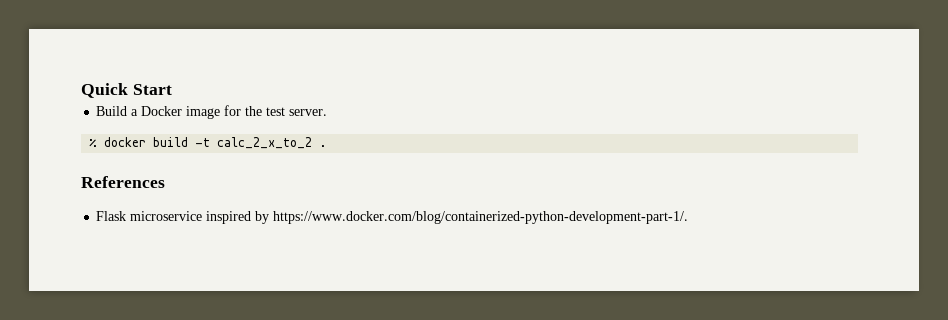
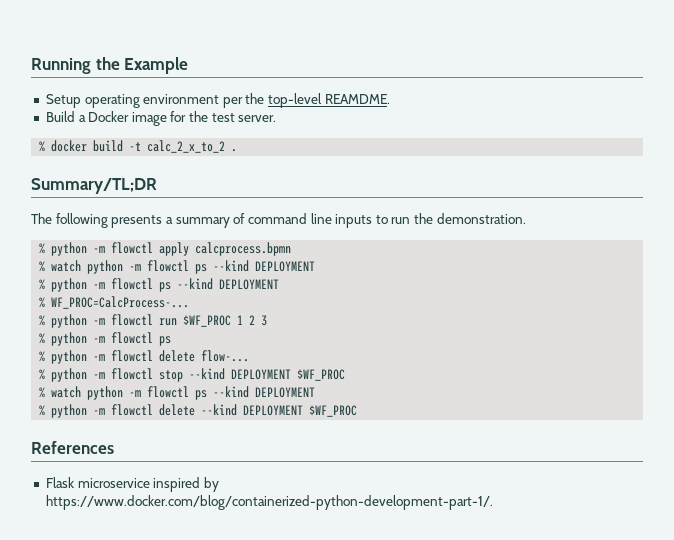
[81,83,172,98] Quick Start -> [31,57,189,74] [45,93,390,108] Running the Example // Setup operating environment per the top-level REAMDME.
(328, 146) none -> [31,178,157,194] [31,213,526,228] [39,242,292,256] [39,260,316,274] [39,278,280,292] [39,296,190,309] [39,314,268,328] [39,332,172,346] [39,350,250,364] [39,368,346,382] [39,386,316,400] [39,404,358,418] // Summary/TL;DR // The following presents a summary of command line inputs to run the demonstration. // % python -m flowctl apply calcprocess.bpmn // % watch python -m flowctl ps --kind DEPLOYMENT // % python -m flowctl ps --kind DEPLOYMENT // % WF_PROC=CalcProcess-... // % python -m flowctl run $WF_PROC 1 2 3 // % python -m flowctl ps // % python -m flowctl delete flow-... // % python -m flowctl stop --kind DEPLOYMENT $WF_PROC // % watch python -m flowctl ps --kind DEPLOYMENT // % python -m flowctl delete --kind DEPLOYMENT $WF_PROC

